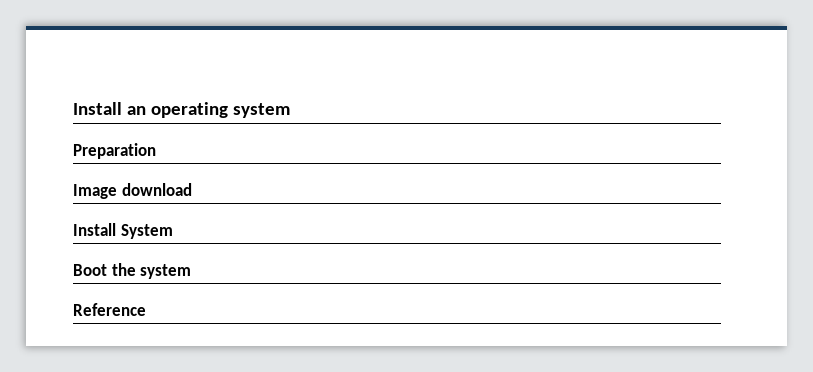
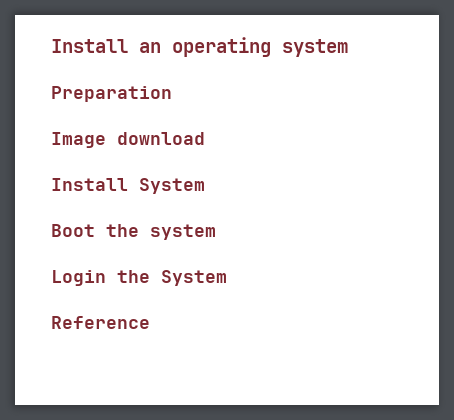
(192, 271) none -> [51,270,227,286] // Login the System

